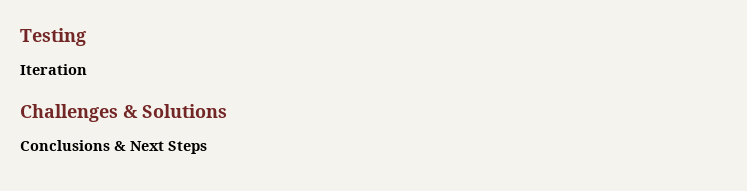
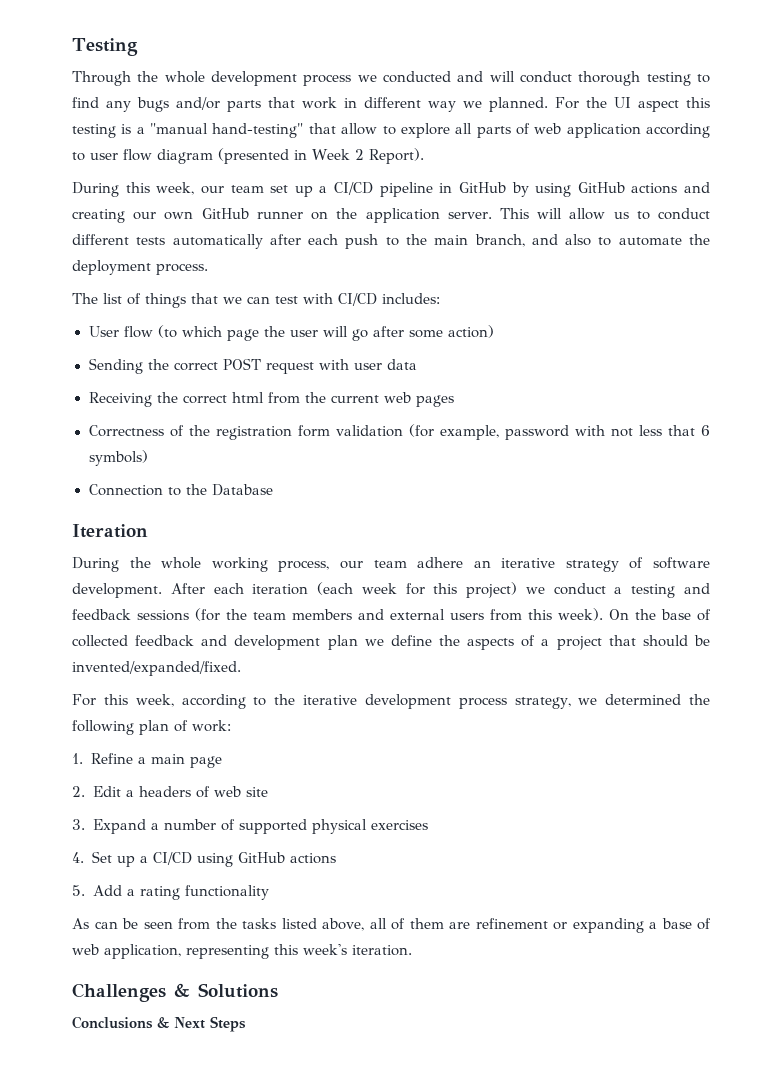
[20,64,87,75] Iteration -> [72,71,710,86] [72,97,710,112] [72,123,710,138] [72,148,424,164] [72,182,710,197] [72,208,711,223] [72,234,711,249] [72,260,208,275] [72,293,440,308] [88,325,494,341] [88,358,417,374] [88,392,454,407] [88,424,711,440] [88,450,148,466] [88,484,273,496] [72,524,148,538] [72,557,710,572] [72,582,710,598] [72,608,711,621] [72,635,710,650] [72,661,241,676] [72,694,710,709] [72,720,231,735] [72,753,223,768] [72,786,268,798] [72,819,428,834] [72,851,336,867] [72,885,269,900] [72,918,711,933] [72,944,412,959] Through the whole development process we conducted and will conduct thorough testing to find any bugs and/or parts that work in different way we planned. For the UI aspect this testing is a "manual hand-testing" that allow to explore all parts of web application according to user flow diagram (presented in Week 2 Report). // During this week, our team set up a CI/CD pipeline in GitHub by using GitHub actions and creating our own GitHub runner on the application server. This will allow us to conduct different tests automatically after each push to the main branch, and also to automate the deployment process. // The list of things that we can test with CI/CD includes: // User flow (to which page the user will go after some action) // Sending the correct POST request with user data // Receiving the correct html from the current web pages // Correctness of the registration form validation (for example, password with not less that 6 symbols) // Connection to the Database // Iteration // During the whole working process, our team adhere an iterative strategy of software development. After each iteration (each week for this project) we conduct a testing and feedback sessions (for the team members and external users from this week). On the base of collected feedback and development plan we define the aspects of a project that should be invented/expanded/fixed. // For this week, according to the iterative development process strategy, we determined the following plan of work: // 1. Refine a main page // 2. Edit a headers of web site // 3. Expand a number of supported physical exercises // 4. Set up a CI/CD using GitHub actions // 5. Add a rating functionality // As can be seen from the tasks listed above, all of them are refinement or expanding a base of web application, representing this week's iteration.

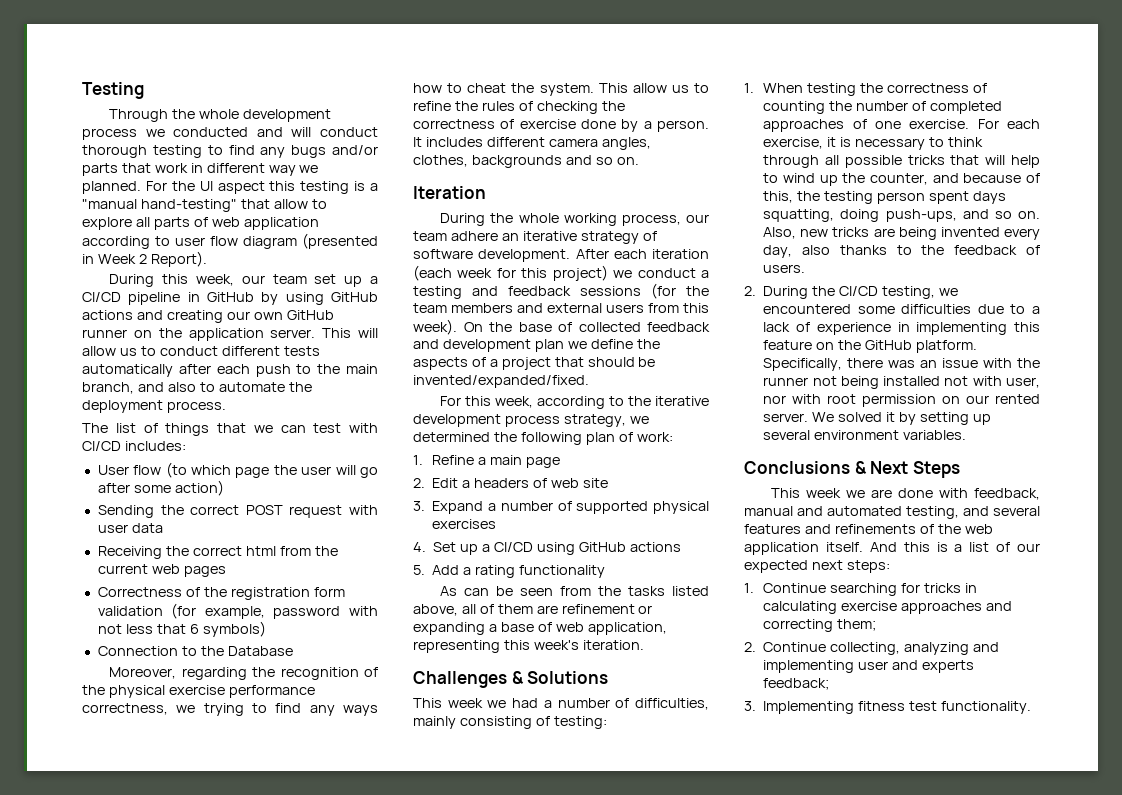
(273, 490) none -> [109,667,378,680] [82,685,315,698] [82,703,378,716] [413,83,709,96] [413,101,625,114] [413,119,709,132] [413,137,651,150] [413,155,639,168] // Moreover, regarding the recognition of the physical exercise performance correctness, we trying to find any ways how to cheat the system. This allow us to refine the rules of checking the correctness of exercise done by a person. It includes different camera angles, clothes, backgrounds and so on.
[72,1016,246,1032] Conclusions & Next Steps -> [413,698,709,710] [413,716,607,729] [744,83,987,96] [763,101,1002,114] [763,119,1040,132] [763,137,983,150] [763,155,1040,168] [763,173,1040,186] [763,191,1006,204] [763,209,1040,222] [763,227,1040,240] [763,245,1040,258] [763,264,806,273] [744,286,958,299] [763,304,1040,314] [763,322,1040,335] [763,340,977,353] [763,358,1040,371] [763,376,1040,389] [763,394,1040,407] [763,412,991,425] [763,430,967,440] [744,461,960,478] [771,488,1040,500] [744,506,1040,519] [744,524,993,534] [744,542,1040,555] [744,560,890,573] [744,583,977,596] [763,601,1012,614] [763,619,877,632] [744,642,999,655] [763,660,974,673] [763,678,830,690] [744,701,1031,714] This week we had a number of difficulties, mainly consisting of testing: // 1. When testing the correctness of counting the number of completed approaches of one exercise. For each exercise, it is necessary to think through all possible tricks that will help to wind up the counter, and because of this, the testing person spent days squatting, doing push-ups, and so on. Also, new tricks are being invented every day, also thanks to the feedback of users. // 2. During the CI/CD testing, we encountered some difficulties due to a lack of experience in implementing this feature on the GitHub platform. Specifically, there was an issue with the runner not being installed not with user, nor with root permission on our rented server. We solved it by setting up several environment variables. // Conclusions & Next Steps // This week we are done with feedback, manual and automated testing, and several features and refinements of the web application itself. And this is a list of our expected next steps: // 1. Continue searching for tricks in calculating exercise approaches and correcting them; // 2. Continue collecting, analyzing and implementing user and experts feedbaсk; // 3. Implementing fitness test functionality.

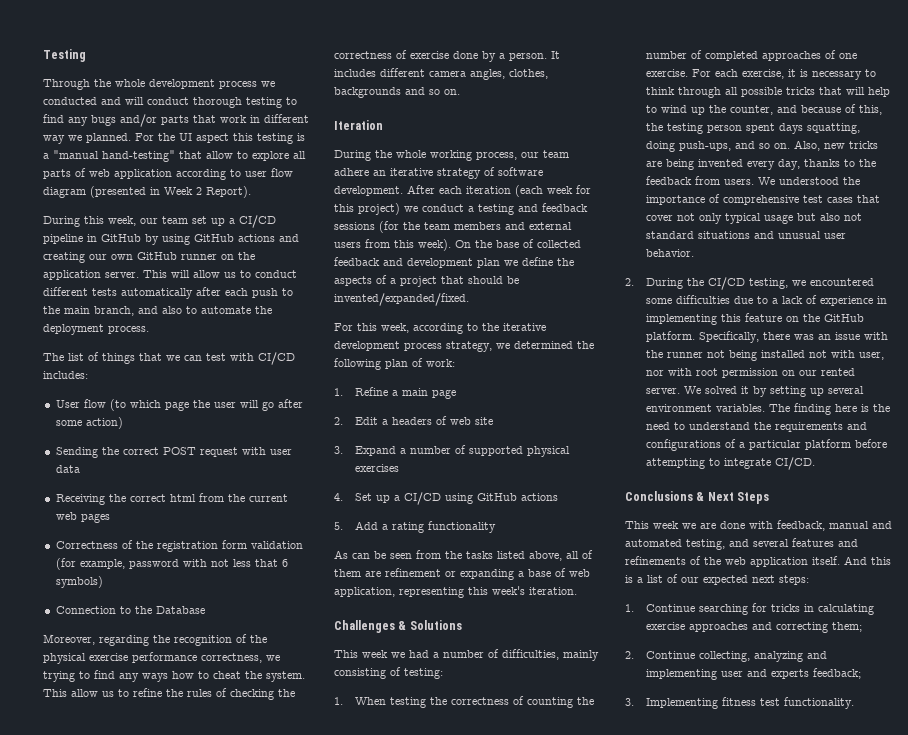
[802,245,831,255] also -> (800, 164) none
[1026,245,1040,255] [763,264,806,273] of users. -> [694,176,860,185] [645,194,880,205] [645,213,862,224] [645,231,846,239] [645,249,694,257] from users. We understood the importance of comprehensive test cases that cover not only typical usage but also not standard situations and unusual user behavior.
(967, 435) none -> [768,403,890,415] [645,422,867,432] [645,439,887,451] [645,457,815,470] The finding here is the need to understand the requirements and configurations of a particular platform before attempting to integrate CI/CD.

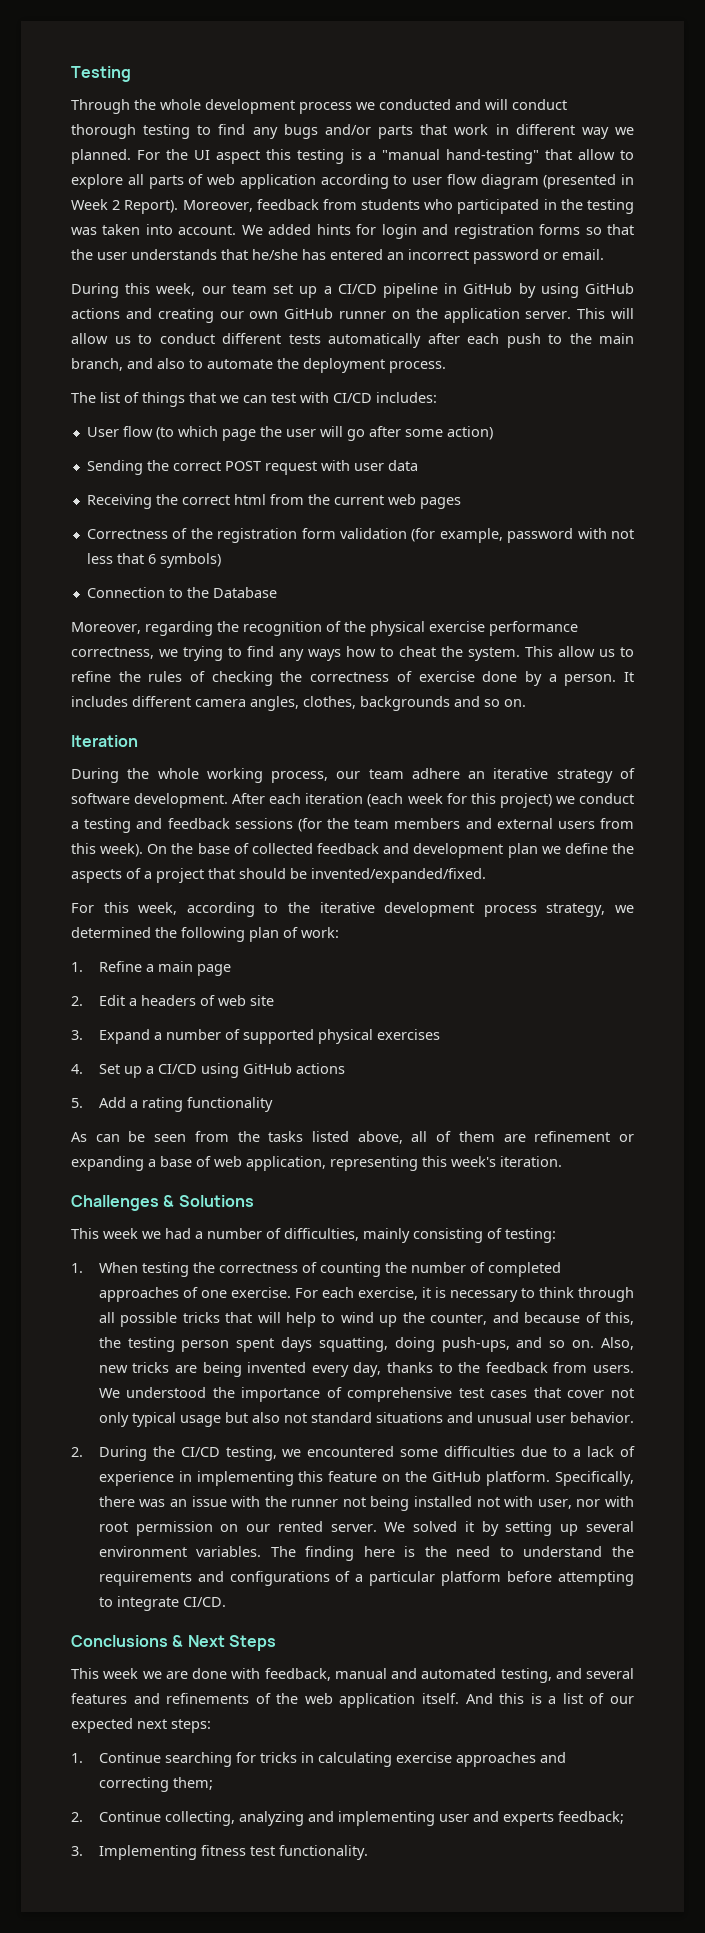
(251, 192) none -> [182,199,634,214] [71,224,634,239] [71,249,604,264] Moreover, feedback from students who participated in the testing was taken into account. We added hints for login and registration forms so that the user understands that he/she has entered an incorrect password or email.

